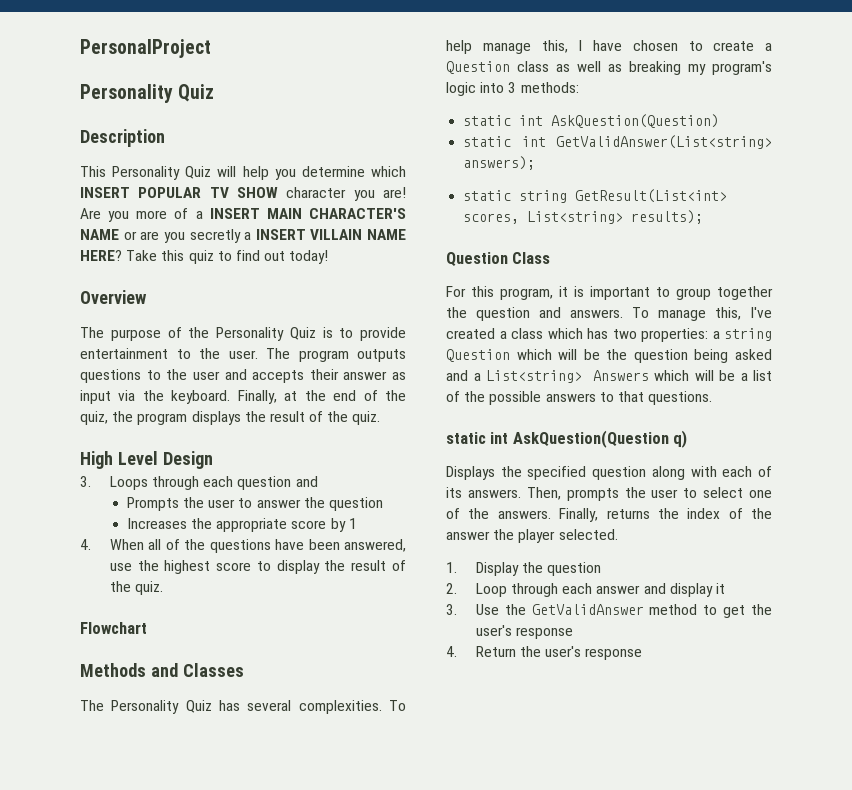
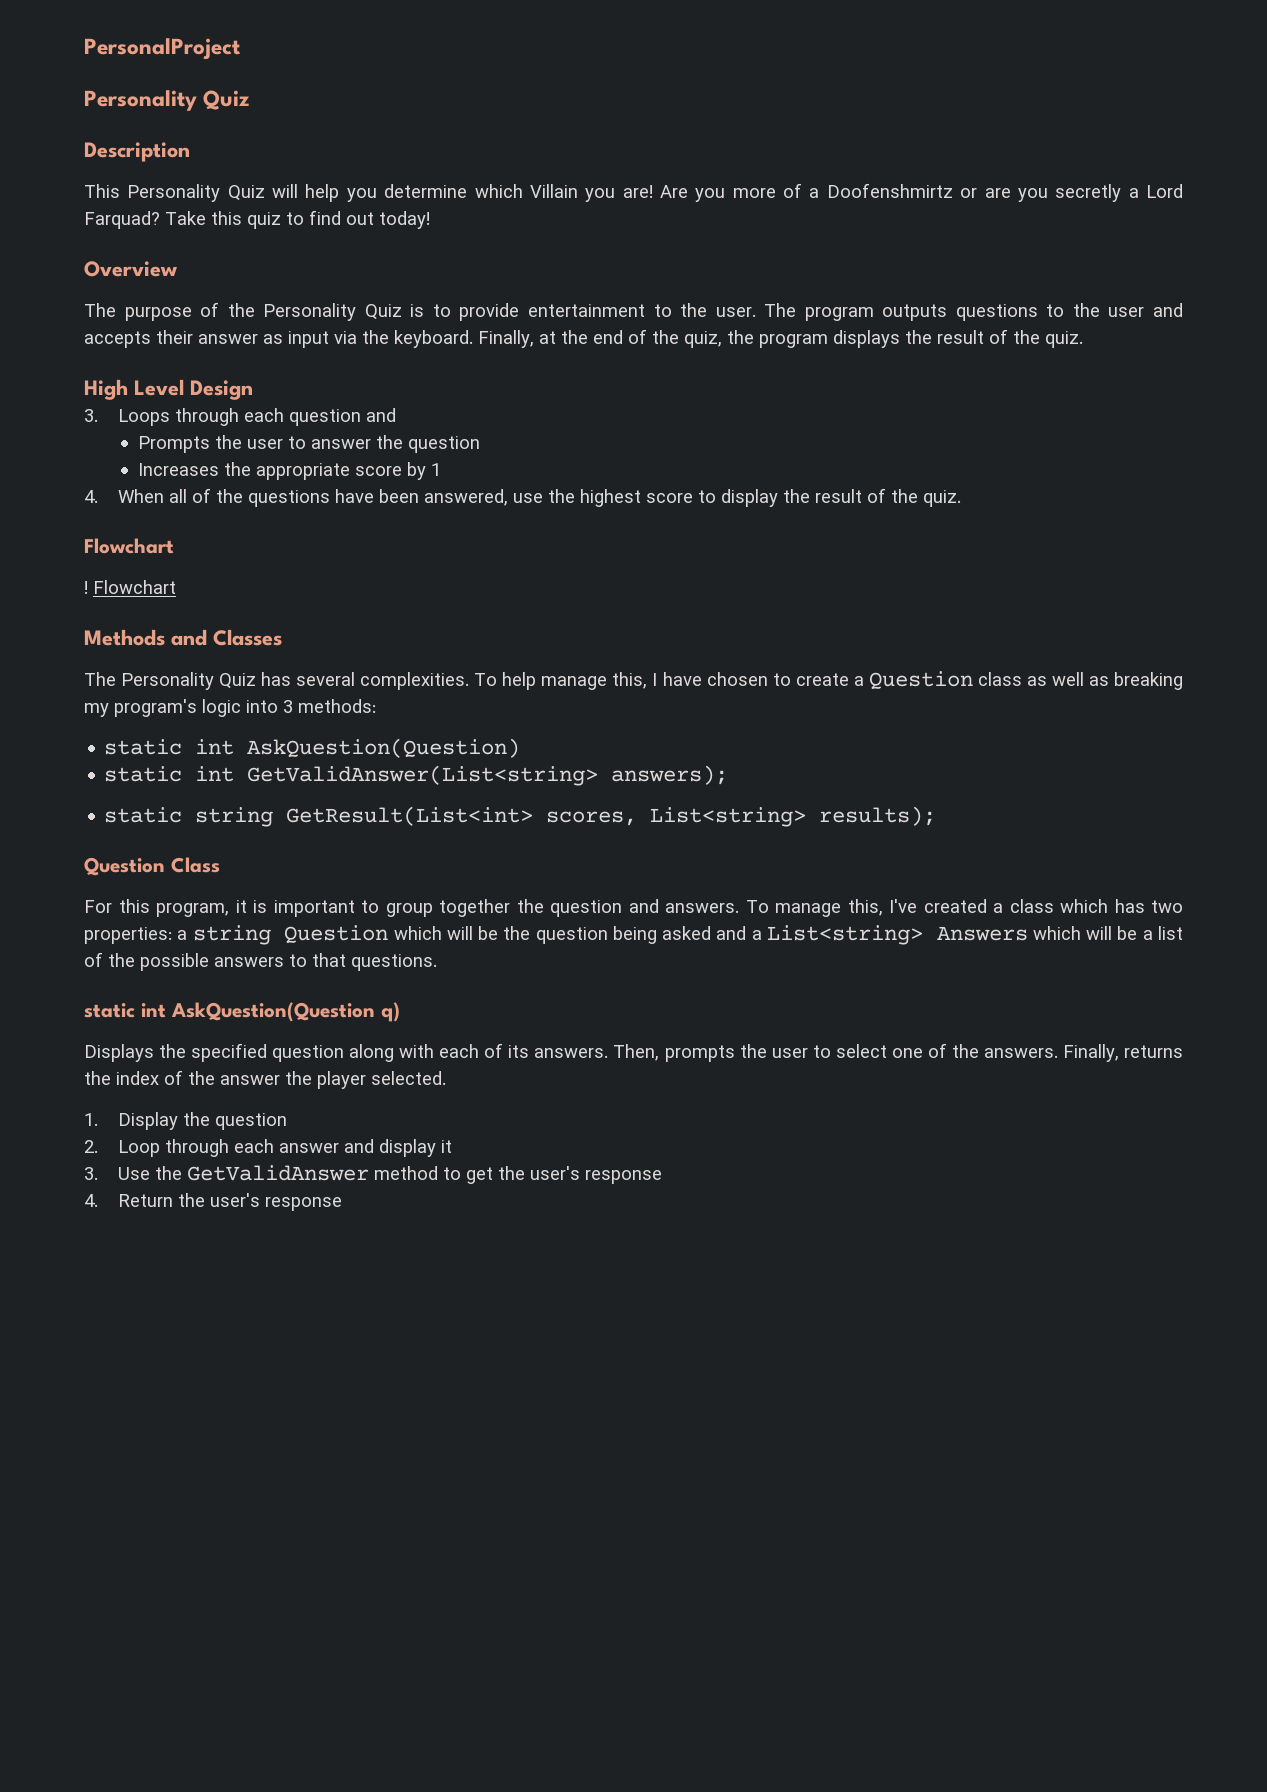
[80,187,347,198] INSERT POPULAR TV SHOW character -> [529,184,578,198] Villain
[209,208,406,219] [80,229,119,240] INSERT MAIN CHARACTER'S NAME -> [826,183,953,198] Doofenshmirtz
[255,229,406,240] [80,250,122,261] INSERT VILLAIN NAME HERE? -> [1146,184,1183,198] [84,211,160,229] Lord Farquad?
(147, 628) none -> [84,580,176,594] // ! Flowchart

